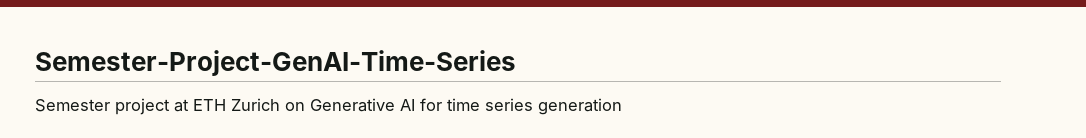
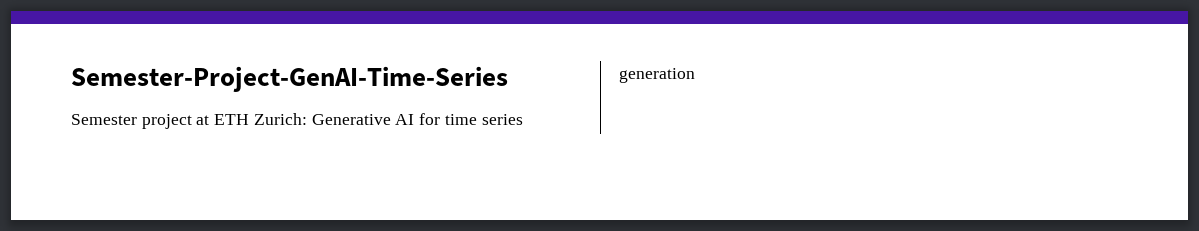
[231,98,305,111] Zurich on -> [253,113,307,125] Zurich:

